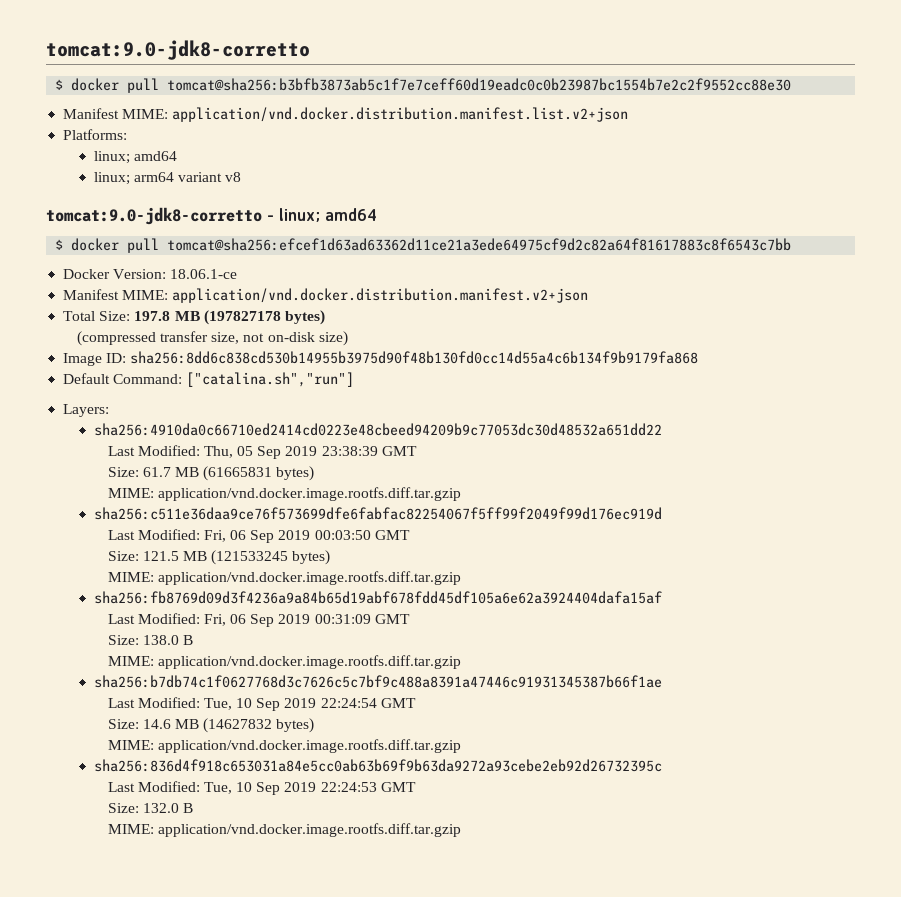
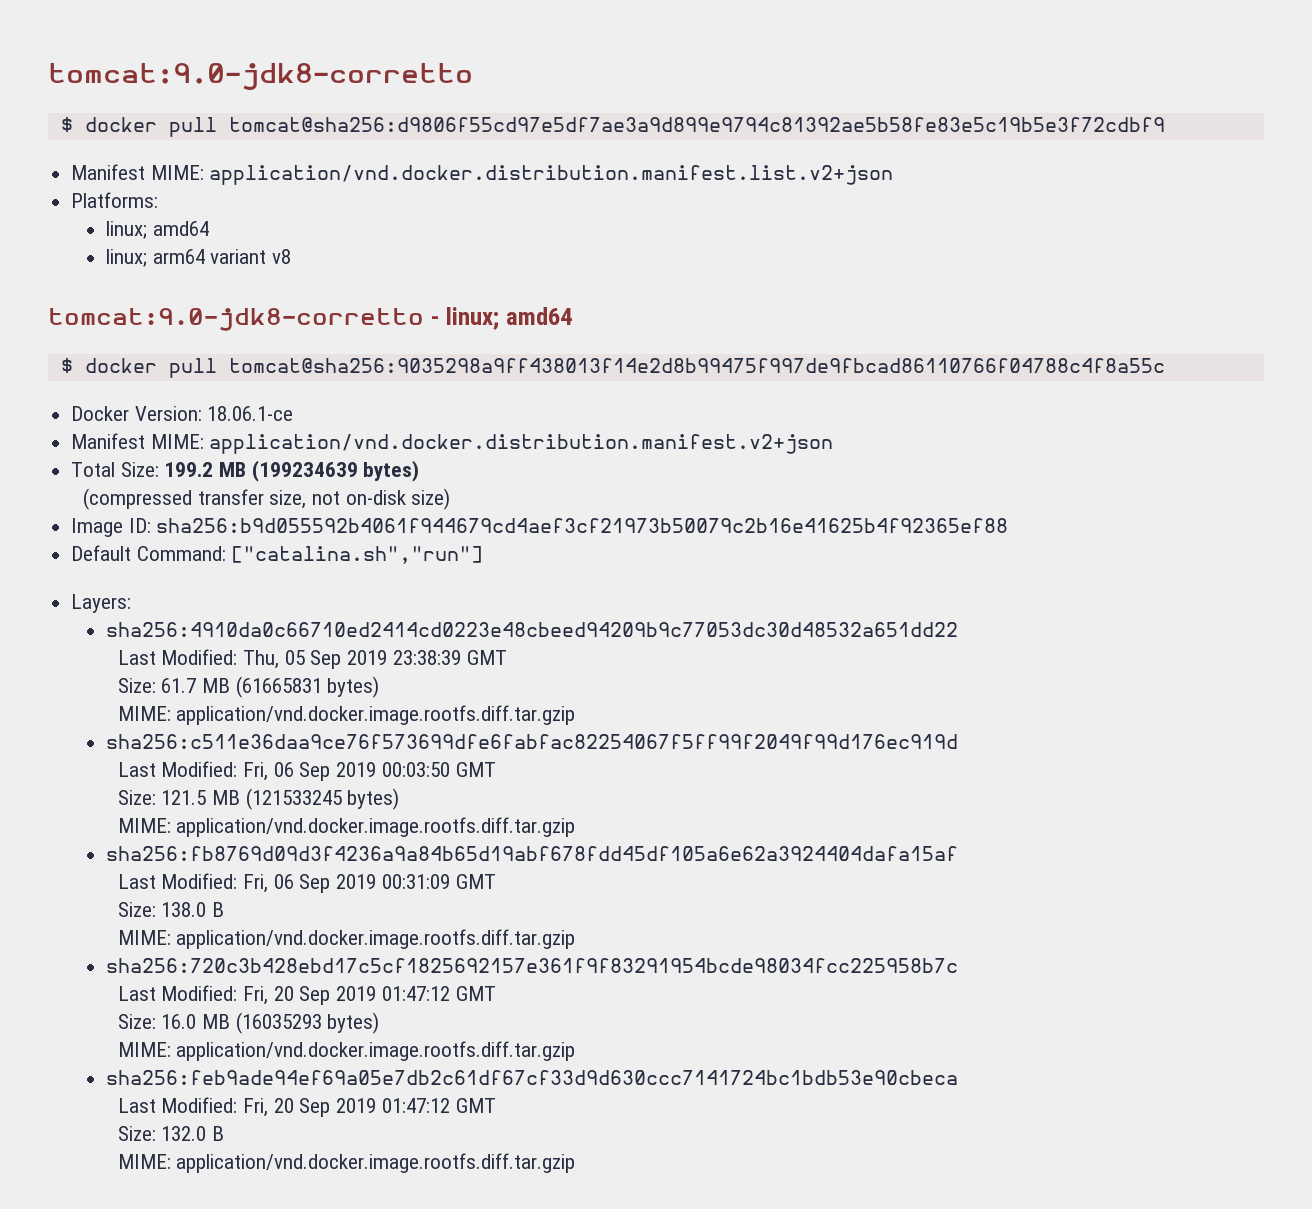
[167,78,792,91] tomcat@sha256:b3bfb3873ab5c1f7e7ceff60d19eadc0c0b23987bc1554b7e2c2f9552cc88e30 -> [228,117,1165,132] tomcat@sha256:d9806f55cd97e5df7ae3a9d899e9794c81392ae5b58fe83e5c19b5e3f72cdbf9
[167,238,792,251] tomcat@sha256:efcef1d63ad63362d11ce21a3ede64975cf9d2c82a64f81617883c8f6543c7bb -> [228,358,1165,373] tomcat@sha256:9035298a9ff438013f14e2d8b99475f997de9fbcad86110766f04788c4f8a55c
[134,310,281,325] 197.8 MB (197827178 -> [164,460,358,482] 199.2 MB (199234639
[130,351,699,364] sha256:8dd6c838cd530b14955b3975d90f48b130fd0cc14d55a4c6b134f9b9179fa868 -> [156,518,1009,533] sha256:b9d055592b4061f944679cd4aef3cf21973b50079c2b16e41625b4f92365ef88
[93,675,662,688] [107,697,416,711] [107,718,315,733] [107,739,461,753] [93,759,662,772] [107,781,377,795] sha256:b7db74c1f0627768d3c7626c5c7bf9c488a8391a47446c91931345387b66f1ae // Last Modified: Tue, 10 Sep 2019 22:24:54 GMT // Size: 14.6 MB (14627832 bytes) // MIME: application/vnd.docker.image.rootfs.diff.tar.gzip // sha256:836d4f918c653031a84e5cc0ab63b69f9b63da9272a93cebe2eb92d26732395c // Last Modified: Tue, 10 Sep 2019 22:24:53 -> [106,958,959,973] [117,985,496,1005] [117,1012,380,1034] [117,1041,576,1061] [106,1070,959,1085] [117,1097,450,1117] sha256:720c3b428ebd17c5cf1825692157e361f9f83291954bcde98034fcc225958b7c // Last Modified: Fri, 20 Sep 2019 01:47:12 GMT // Size: 16.0 MB (16035293 bytes) // MIME: application/vnd.docker.image.rootfs.diff.tar.gzip // sha256:feb9ade94ef69a05e7db2c61df67cf33d9d630ccc7141724bc1bdb53e90cbeca // Last Modified: Fri, 20 Sep 2019 01:47:12

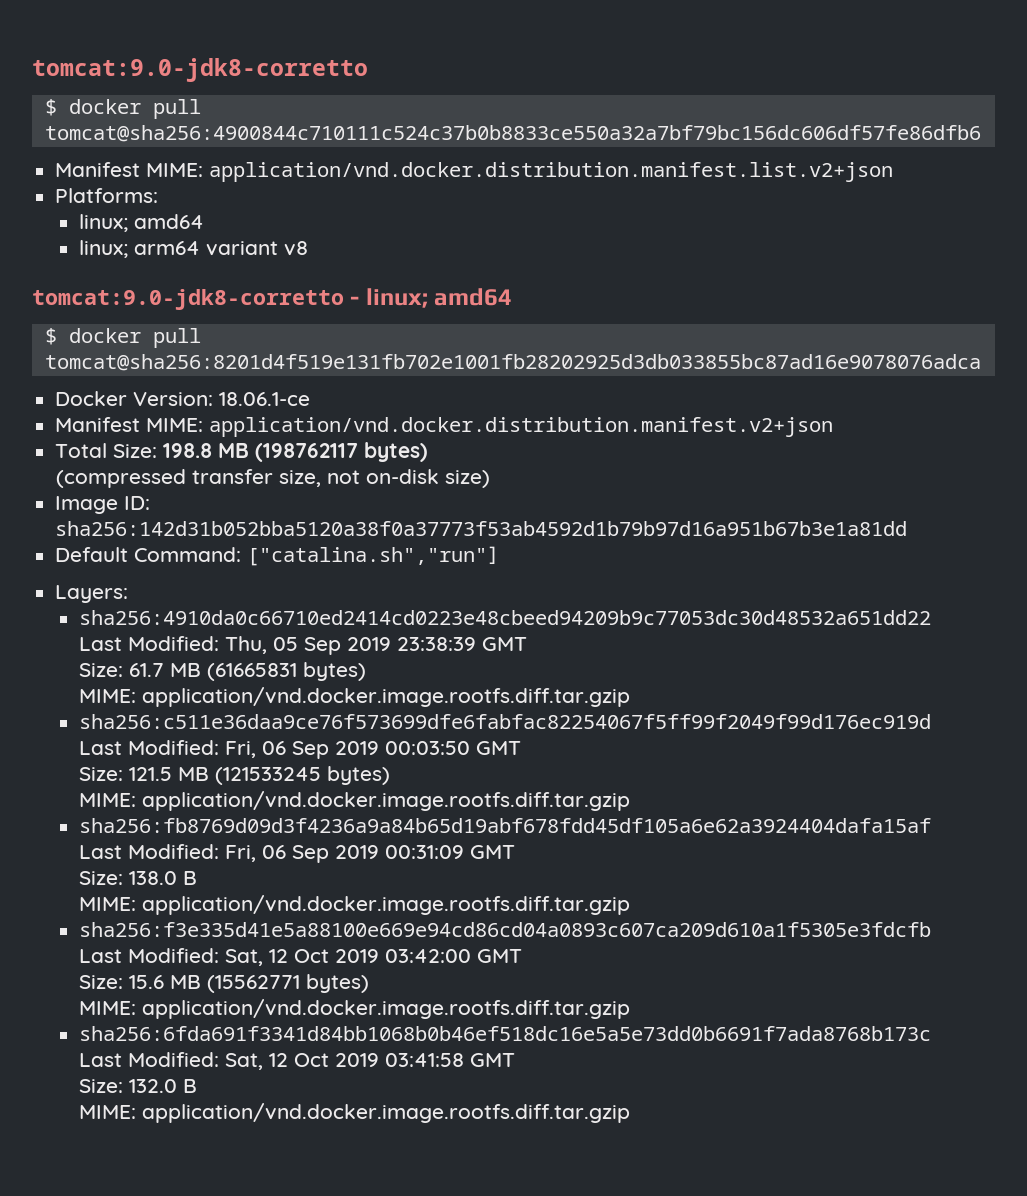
[228,117,1165,132] tomcat@sha256:d9806f55cd97e5df7ae3a9d899e9794c81392ae5b58fe83e5c19b5e3f72cdbf9 -> [44,125,981,142] tomcat@sha256:4900844c710111c524c37b0b8833ce550a32a7bf79bc156dc606df57fe86dfb6
[228,358,1165,373] tomcat@sha256:9035298a9ff438013f14e2d8b99475f997de9fbcad86110766f04788c4f8a55c -> [44,354,981,371] tomcat@sha256:8201d4f519e131fb702e1001fb28202925d3db033855bc87ad16e9078076adca
[164,460,358,482] 199.2 MB (199234639 -> [163,443,359,462] 198.8 MB (198762117
[156,518,1009,533] sha256:b9d055592b4061f944679cd4aef3cf21973b50079c2b16e41625b4f92365ef88 -> [55,521,908,536] sha256:142d31b052bba5120a38f0a37773f53ab4592d1b79b97d16a951b67b3e1a81dd
[106,958,959,973] [117,985,496,1005] [117,1012,380,1034] [117,1041,576,1061] [106,1070,959,1085] [117,1097,450,1117] sha256:720c3b428ebd17c5cf1825692157e361f9f83291954bcde98034fcc225958b7c // Last Modified: Fri, 20 Sep 2019 01:47:12 GMT // Size: 16.0 MB (16035293 bytes) // MIME: application/vnd.docker.image.rootfs.diff.tar.gzip // sha256:feb9ade94ef69a05e7db2c61df67cf33d9d630ccc7141724bc1bdb53e90cbeca // Last Modified: Fri, 20 Sep 2019 01:47:12 -> [78,922,931,937] [78,948,522,966] [78,974,369,993] [78,999,630,1019] [78,1026,931,1041] [78,1052,464,1070] sha256:f3e335d41e5a88100e669e94cd86cd04a0893c607ca209d610a1f5305e3fdcfb // Last Modified: Sat, 12 Oct 2019 03:42:00 GMT // Size: 15.6 MB (15562771 bytes) // MIME: application/vnd.docker.image.rootfs.diff.tar.gzip // sha256:6fda691f3341d84bb1068b0b46ef518dc16e5a5e73dd0b6691f7ada8768b173c // Last Modified: Sat, 12 Oct 2019 03:41:58

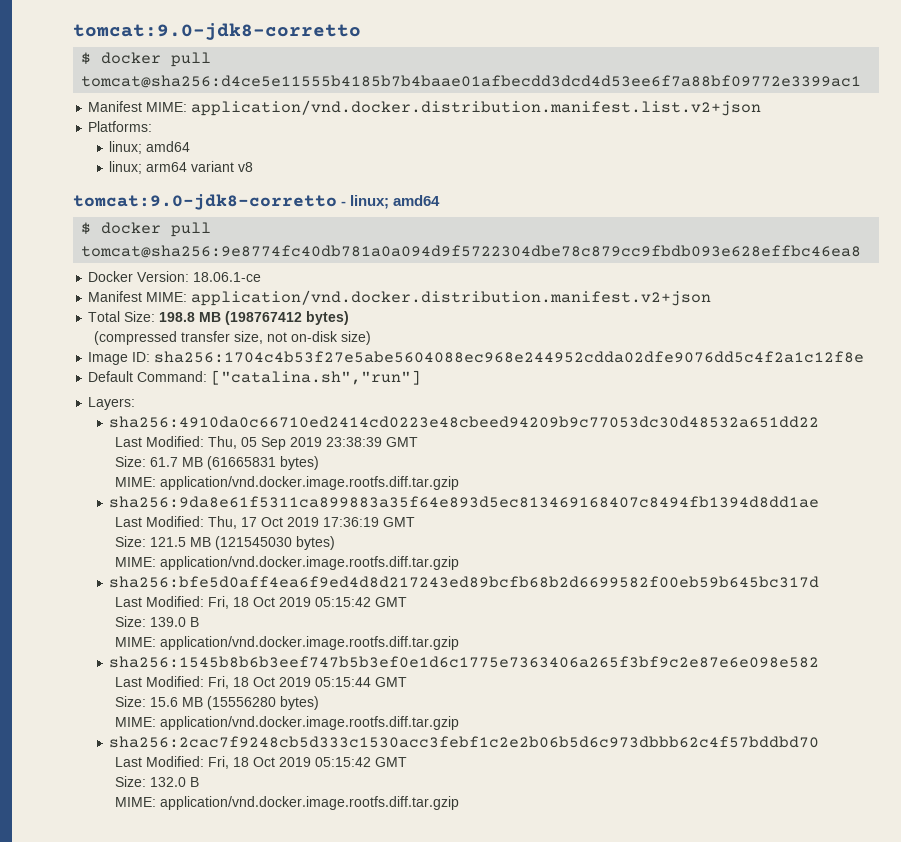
[44,125,981,142] tomcat@sha256:4900844c710111c524c37b0b8833ce550a32a7bf79bc156dc606df57fe86dfb6 -> [81,75,862,88] tomcat@sha256:d4ce5e11555b4185b7b4baae01afbecdd3dcd4d53ee6f7a88bf09772e3399ac1
[44,354,981,371] tomcat@sha256:8201d4f519e131fb702e1001fb28202925d3db033855bc87ad16e9078076adca -> [81,245,862,258] tomcat@sha256:9e8774fc40db781a0a094d9f5722304dbe78c879cc9fbdb093e628effbc46ea8
[255,443,359,462] (198762117 -> [225,311,303,325] (198767412
[55,521,908,536] sha256:142d31b052bba5120a38f0a37773f53ab4592d1b79b97d16a951b67b3e1a81dd -> [154,351,865,363] sha256:1704c4b53f27e5abe5604088ec968e244952cdda02dfe9076dd5c4f2a1c12f8e
[78,714,931,729] [78,740,470,759] sha256:c511e36daa9ce76f573699dfe6fabfac82254067f5ff99f2049f99d176ec919d // Last Modified: Fri, 06 Sep 2019 00:03:50 -> [109,496,820,508] [114,516,379,529] sha256:9da8e61f5311ca899883a35f64e893d5ec813469168407c8494fb1394d8dd1ae // Last Modified: Thu, 17 Oct 2019 17:36:19
[214,766,390,785] [78,791,630,811] [78,818,931,833] [78,844,515,863] [78,871,177,885] (121533245 bytes) // MIME: application/vnd.docker.image.rootfs.diff.tar.gzip // sha256:fb8769d09d3f4236a9a84b65d19abf678fdd45df105a6e62a3924404dafa15af // Last Modified: Fri, 06 Sep 2019 00:31:09 GMT // Size: 138.0 -> [214,536,335,550] [114,556,459,570] [109,576,820,588] [114,596,407,609] [114,616,186,627] (121545030 bytes) // MIME: application/vnd.docker.image.rootfs.diff.tar.gzip // sha256:bfe5d0aff4ea6f9ed4d8d217243ed89bcfb68b2d6699582f00eb59b645bc317d // Last Modified: Fri, 18 Oct 2019 05:15:42 GMT // Size: 139.0
[78,922,931,937] [78,948,471,966] sha256:f3e335d41e5a88100e669e94cd86cd04a0893c607ca209d610a1f5305e3fdcfb // Last Modified: Sat, 12 Oct 2019 03:42:00 -> [109,656,820,668] [114,676,371,689] sha256:1545b8b6b3eef747b5b3ef0e1d6c1775e7363406a265f3bf9c2e87e6e098e582 // Last Modified: Fri, 18 Oct 2019 05:15:44
[206,974,369,993] [78,999,630,1019] [78,1026,931,1041] [78,1052,464,1070] (15562771 bytes) // MIME: application/vnd.docker.image.rootfs.diff.tar.gzip // sha256:6fda691f3341d84bb1068b0b46ef518dc16e5a5e73dd0b6691f7ada8768b173c // Last Modified: Sat, 12 Oct 2019 03:41:58 -> [206,696,319,710] [114,716,459,730] [109,736,820,748] [114,756,371,769] (15556280 bytes) // MIME: application/vnd.docker.image.rootfs.diff.tar.gzip // sha256:2cac7f9248cb5d333c1530acc3febf1c2e2b06b5d6c973dbbb62c4f57bddbd70 // Last Modified: Fri, 18 Oct 2019 05:15:42

